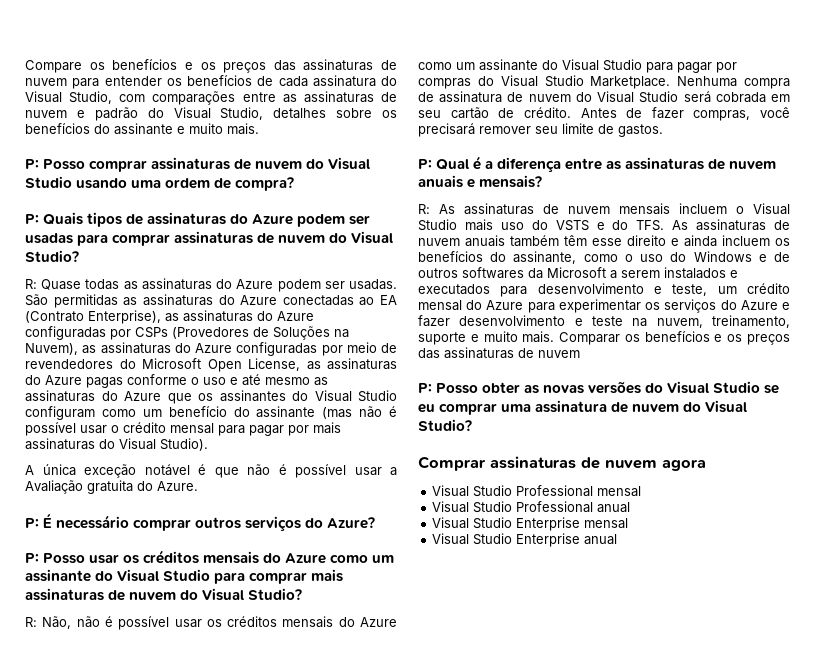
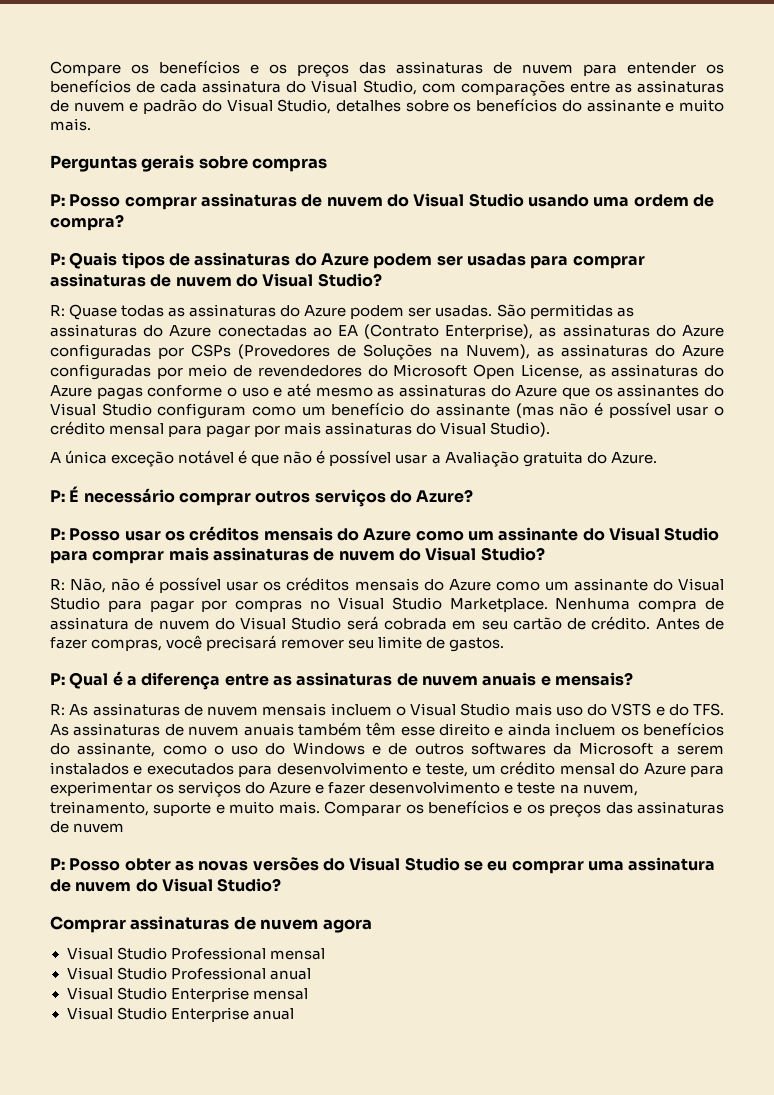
(259, 129) none -> [50,155,328,172] // Perguntas gerais sobre compras
[477,76,494,86] do -> [310,600,331,610] no

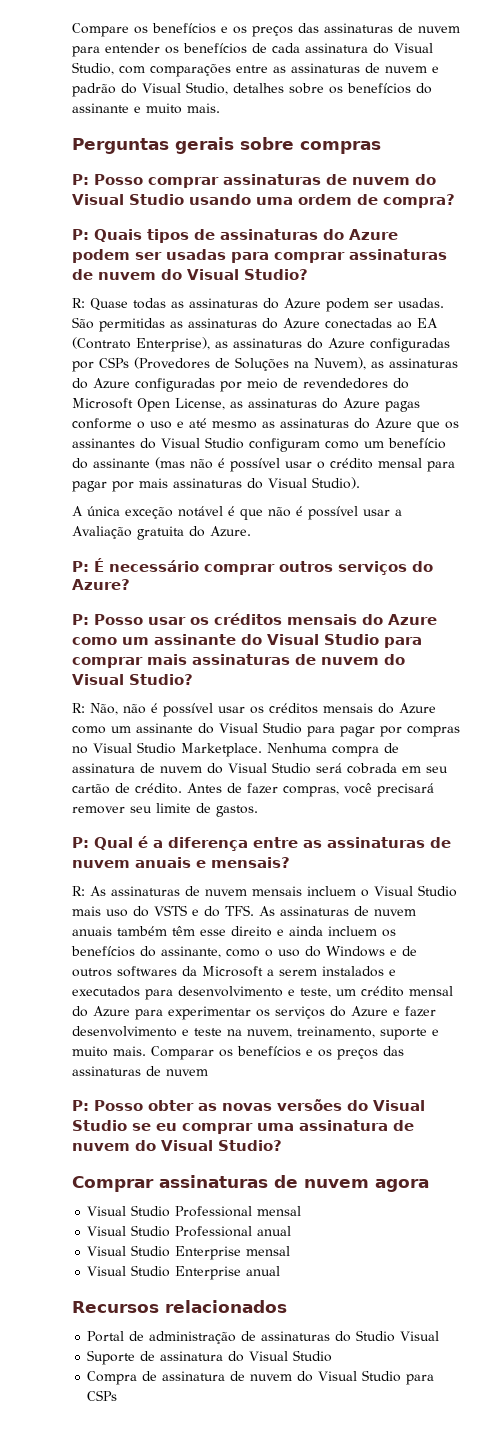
(294, 1014) none -> [72,1300,287,1313] [87,1330,440,1344] [87,1350,333,1365] [87,1370,435,1385] [87,1390,118,1401] // Recursos relacionados // Portal de administração de assinaturas do Studio Visual // Suporte de assinatura do Visual Studio // Compra de assinatura de nuvem do Visual Studio para CSPs

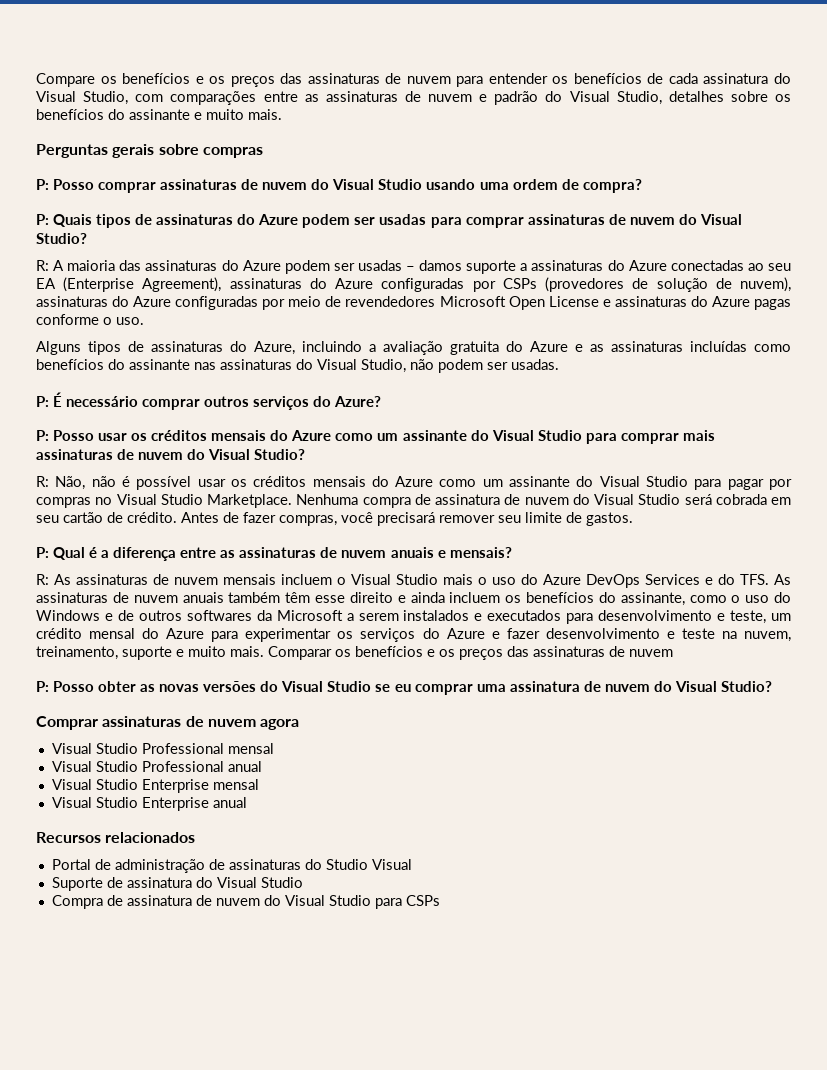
[90,298,444,312] [72,317,183,332] Quase todas as assinaturas do Azure podem ser usadas. São permitidas as -> [53,260,528,274] A maioria das assinaturas do Azure podem ser usadas – damos suporte a
[417,318,438,328] [72,337,228,352] EA (Contrato Enterprise), as -> [767,263,791,271] [36,277,222,292] seu EA (Enterprise Agreement),
[134,357,384,371] (Provedores de Soluções na Nuvem), as -> [545,277,792,292] (provedores de solução de nuvem),
[393,378,409,389] do -> (436, 301) none
[175,398,243,410] License, as -> [548,296,611,307] License e
[150,418,459,432] [72,437,446,452] [72,457,455,472] [72,477,360,492] [72,506,402,520] [72,526,251,540] uso e até mesmo as assinaturas do Azure que os assinantes do Visual Studio configuram como um benefício do assinante (mas não é possível usar o crédito mensal para pagar por mais assinaturas do Visual Studio). // A única exceção notável é que não é possível usar a Avaliação gratuita do Azure. -> [116,317,144,325] [36,341,791,355] [36,359,559,373] uso. // Alguns tipos de assinaturas do Azure, incluindo a avaliação gratuita do Azure e as assinaturas incluídas como benefícios do assinante nas assinaturas do Visual Studio, não podem ser usadas.
[106,905,187,917] uso do VSTS -> [478,574,700,588] o uso do Azure DevOps Services

